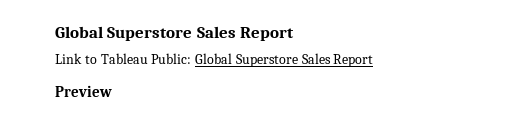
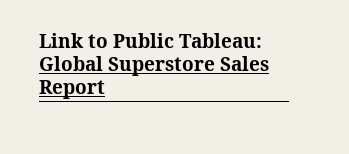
[55,26,295,41] [55,53,374,67] [55,85,112,97] Global Superstore Sales Report // Link to Tableau Public: Global Superstore Sales Report // Preview -> [39,33,263,48] [39,56,270,76] [39,80,105,99] Link to Public Tableau: Global Superstore Sales Report

